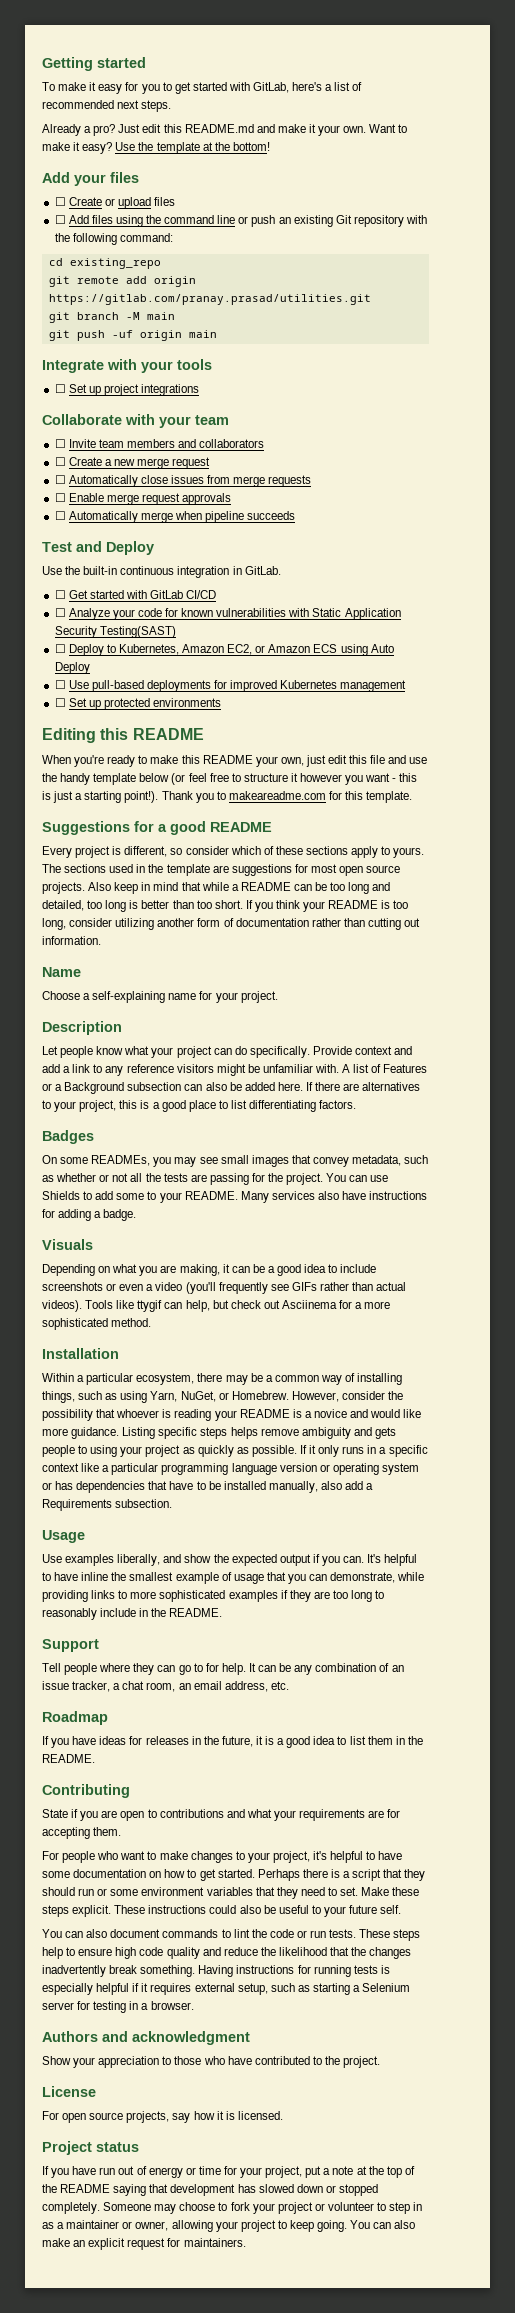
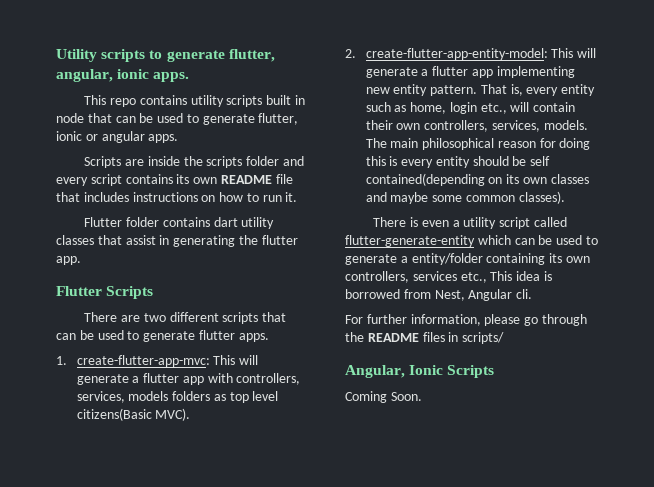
[42,57,146,71] [42,82,363,94] [42,100,172,112] [42,124,408,136] [42,142,270,154] [42,172,139,186] [54,197,176,209] [54,215,428,227] [54,233,173,245] [48,258,161,269] [48,276,196,287] [48,294,371,305] [48,312,175,323] [48,330,217,341] [42,359,212,373] [54,384,200,396] [42,414,229,428] [54,439,265,448] [54,457,211,469] [54,475,312,487] [54,493,232,505] [54,511,296,523] [42,541,154,555] [42,566,281,578] [54,590,217,599] [54,608,401,620] [54,626,176,638] [54,644,394,656] [54,662,90,674] [54,680,407,692] [54,698,222,710] [42,728,204,743] [42,755,428,767] [42,773,418,785] [42,791,413,803] [42,821,272,835] [42,846,425,858] [42,864,401,876] [42,882,391,894] [42,900,409,912] [42,918,421,930] [42,936,101,945] [42,967,81,977] [42,991,278,1003] [42,1021,122,1035] [42,1046,413,1058] [42,1064,428,1076] [42,1082,421,1094] [42,1100,357,1112] [42,1130,94,1144] [42,1155,429,1167] [42,1173,389,1185] [42,1191,428,1203] [42,1209,137,1221] [42,1239,93,1250] [42,1264,377,1276] [42,1282,407,1294] [42,1300,391,1312] [42,1318,152,1330] [42,1348,119,1359] [42,1373,403,1385] [42,1391,404,1403] [42,1409,422,1421] [42,1427,396,1439] [42,1445,428,1457] [42,1463,419,1475] [42,1481,374,1493] [42,1499,173,1511] [42,1530,85,1543] [42,1554,418,1566] [42,1572,425,1584] [42,1590,385,1602] [42,1608,223,1620] [42,1639,99,1652] [42,1663,404,1675] [42,1681,289,1692] [42,1711,108,1725] [42,1736,423,1748] [42,1754,95,1763] [42,1784,130,1798] [42,1809,401,1821] [42,1827,122,1839] [42,1851,403,1863] [42,1869,426,1881] [42,1887,420,1899] [42,1905,402,1917] [42,1929,421,1941] [42,1947,412,1959] [42,1965,390,1977] [42,1983,411,1995] [42,2001,194,2013] [42,2031,250,2045] [42,2056,381,2068] [42,2086,96,2097] [42,2111,283,2123] [42,2141,139,2155] [42,2166,415,2178] [42,2184,378,2196] [42,2202,423,2214] [42,2220,416,2232] [42,2238,246,2250] Getting started // To make it easy for you to get started with GitLab, here's a list of recommended next steps. // Already a pro? Just edit this README.md and make it your own. Want to make it easy? Use the template at the bottom! // Add your files // ☐ Create or upload files // ☐ Add files using the command line or push an existing Git repository with the following command: // cd existing_repo // git remote add origin https://gitlab.com/pranay.prasad/utilities.git // git branch -M main // git push -uf origin main // Integrate with your tools // ☐ Set up project integrations // Collaborate with your team // ☐ Invite team members and collaborators // ☐ Create a new merge request // ☐ Automatically close issues from merge requests // ☐ Enable merge request approvals // ☐ Automatically merge when pipeline succeeds // Test and Deploy // Use the built-in continuous integration in GitLab. // ☐ Get started with GitLab CI/CD // ☐ Analyze your code for known vulnerabilities with Static Application Security Testing(SAST) // ☐ Deploy to Kubernetes, Amazon EC2, or Amazon ECS using Auto Deploy // ☐ Use pull-based deployments for improved Kubernetes management // ☐ Set up protected environments // Editing this README // When you're ready to make this README your own, just edit this file and use the handy template below (or feel free to structure it however you want - this is just a starting point!). Thank you to makeareadme.com for this template. // Suggestions for a good README // Every project is different, so consider which of these sections apply to yours. The sections used in the template are suggestions for most open source projects. Also keep in mind that while a README can be too long and detailed, too long is better than too short. If you think your README is too long, consider utilizing another form of documentation rather than cutting out information. // Name // Choose a self-explaining name for your project. // Description // Let people know what your project can do specifically. Provide context and add a link to any reference visitors might be unfamiliar with. A list of Features or a Background subsection can also be added here. If there are alternatives to your project, this is a good place to list differentiating factors. // Badges // On some READMEs, you may see small images that convey metadata, such as whether or not all the tests are passing for the project. You can use Shields to add some to your README. Many services also have instructions for adding a badge. // Visuals // Depending on what you are making, it can be a good idea to include screenshots or even a video (you'll frequently see GIFs rather than actual videos). Tools like ttygif can help, but check out Asciinema for a more sophisticated method. // Installation // Within a particular ecosystem, there may be a common way of installing things, such as using Yarn, NuGet, or Homebrew. However, consider the possibility that whoever is reading your README is a novice and would like more guidance. Listing specific steps helps remove ambiguity and gets people to using your project as quickly as possible. If it only runs in a specific context like a particular programming language version or operating system or has dependencies that have to be installed manually, also add a Requirements subsection. // Usage // Use examples liberally, and show the expected output if you can. It's helpful to have inline the smallest example of usage that you can demonstrate, while providing links to more sophisticated examples if they are too long to reasonably include in the README. // Support // Tell people where they can go to for help. It can be any combination of an issue tracker, a chat room, an email address, etc. // Roadmap // If you have ideas for releases in the future, it is a good idea to list them in the README. // Contributing // State if you are open to contributions and what your requirements are for accepting them. // For people who want to make changes to your project, it's helpful to have some documentation on how to get started. Perhaps there is a script that they should run or some environment variables that they need to set. Make these steps explicit. These instructions could also be useful to your future self. // You can also document commands to lint the code or run tests. These steps help to ensure high code quality and reduce the likelihood that the changes inadvertently break something. Having instructions for running tests is especially helpful if it requires external setup, such as starting a Selenium server for testing in a browser. // Authors and acknowledgment // Show your appreciation to those who have contributed to the project. // License // For open source projects, say how it is licensed. // Project status // If you have run out of energy or time for your project, put a note at the top of the README saying that development has slowed down or stopped completely. Someone may choose to fork your project or volunteer to step in as a maintainer or owner, allowing your project to keep going. You can also make an explicit request for maintainers. -> [56,49,275,62] [56,69,190,82] [84,95,305,107] [56,113,299,125] [56,131,179,143] [84,156,304,168] [56,174,293,186] [56,192,298,202] [84,217,275,229] [56,235,298,247] [56,256,81,265] [56,286,154,299] [84,312,287,324] [56,330,269,342] [56,355,259,367] [76,373,301,385] [76,391,279,403] [76,408,191,421] [345,48,597,60] [365,66,575,78] [365,84,596,96] [365,102,576,114] [365,120,588,132] [365,138,591,150] [365,156,551,168] [365,173,589,186] [365,191,565,204] [373,217,567,229] [345,235,598,247] [345,253,590,265] [345,271,552,283] [345,289,533,301] [345,314,587,326] [345,332,505,344] [345,365,495,378] [345,391,422,403] Utility scripts to generate flutter, angular, ionic apps. // This repo contains utility scripts built in node that can be used to generate flutter, ionic or angular apps. // Scripts are inside the scripts folder and every script contains its own README file that includes instructions on how to run it. // Flutter folder contains dart utility classes that assist in generating the flutter app. // Flutter Scripts // There are two different scripts that can be used to generate flutter apps. // 1. create-flutter-app-mvc: This will generate a flutter app with controllers, services, models folders as top level citizens(Basic MVC). // 2. create-flutter-app-entity-model: This will generate a flutter app implementing new entity pattern. That is, every entity such as home, login etc., will contain their own controllers, services, models. The main philosophical reason for doing this is every entity should be self contained(depending on its own classes and maybe some common classes). // There is even a utility script called flutter-generate-entity which can be used to generate a entity/folder containing its own controllers, services etc., This idea is borrowed from Nest, Angular cli. // For further information, please go through the README files in scripts/ // Angular, Ionic Scripts // Coming Soon.

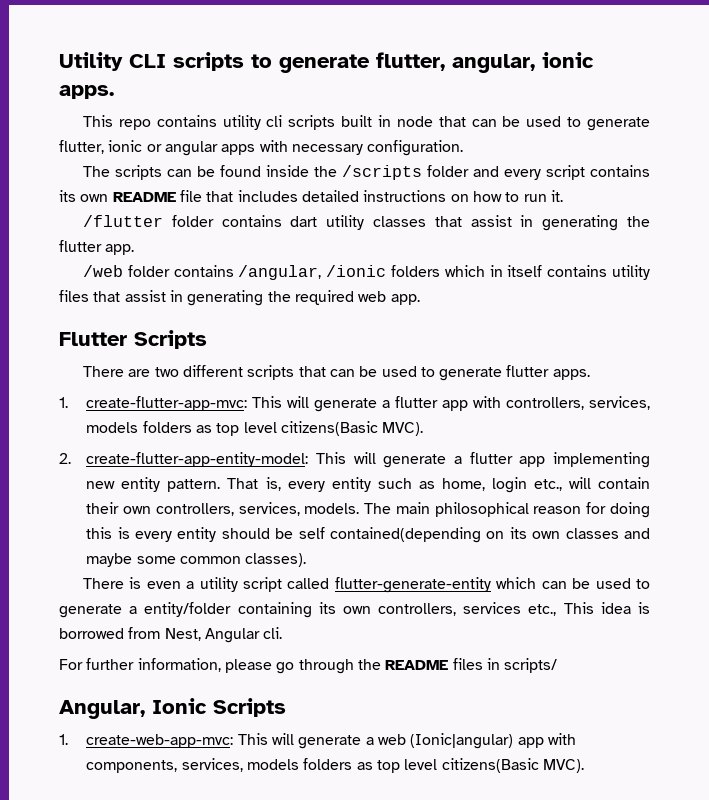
(97, 55) none -> [129,54,166,68] CLI
(224, 101) none -> [266,115,283,127] cli
[148,134,179,143] [84,156,144,168] apps. // Scripts are -> [221,140,464,156] [82,165,261,180] apps with necessary configuration. // The scripts can be found
[206,156,243,168] scripts -> [341,165,422,180] /scripts
(129, 197) none -> [301,190,359,202] detailed
[84,217,123,227] Flutter -> [82,215,163,227] /flutter
(81, 260) none -> [82,265,651,280] [59,290,420,306] // /web folder contains /angular, /ionic folders which in itself contains utility files that assist in generating the required web app.
[345,391,422,403] Coming Soon. -> [59,733,576,749] [86,758,584,773] 1. create-web-app-mvc: This will generate a web (Ionic|angular) app with components, services, models folders as top level citizens(Basic MVC).

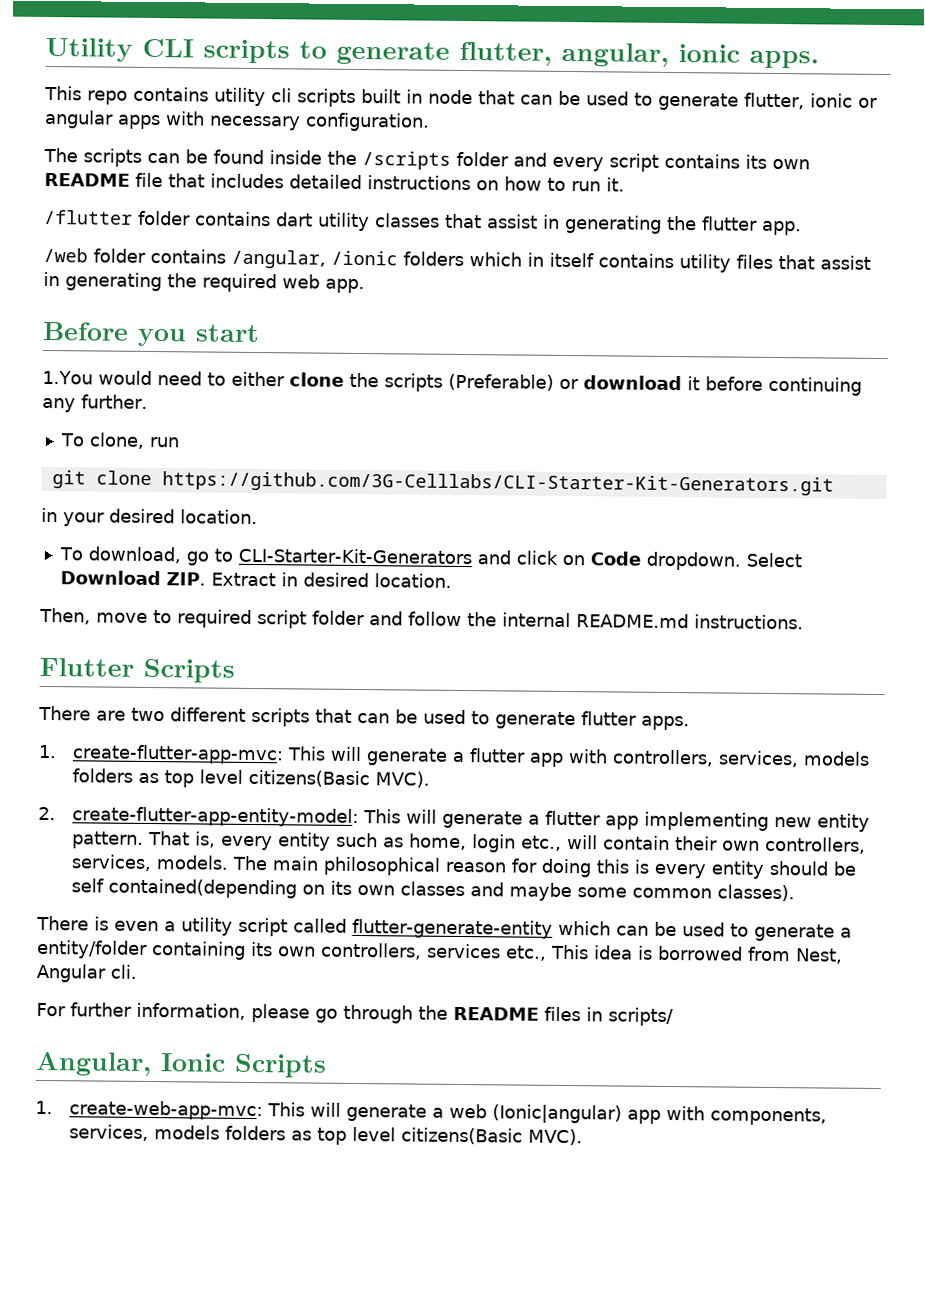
(420, 299) none -> [42,321,260,347] [42,370,862,396] [42,394,148,413] [59,432,180,449] [51,470,834,496] [41,507,258,527] [58,546,802,571] [59,570,452,588] [39,607,804,630] // Before you start // 1.You would need to either clone the scripts (Preferable) or download it before continuing any further. // To clone, run // git clone https://github.com/3G-Celllabs/CLI-Starter-Kit-Generators.git // in your desired location. // To download, go to CLI-Starter-Kit-Generators and click on Code dropdown. Select Download ZIP. Extract in desired location. // Then, move to required script folder and follow the internal README.md instructions.

